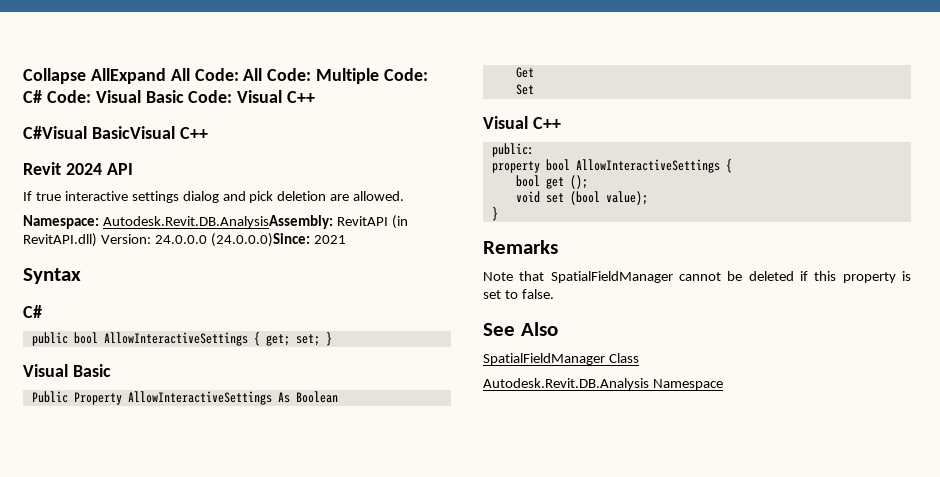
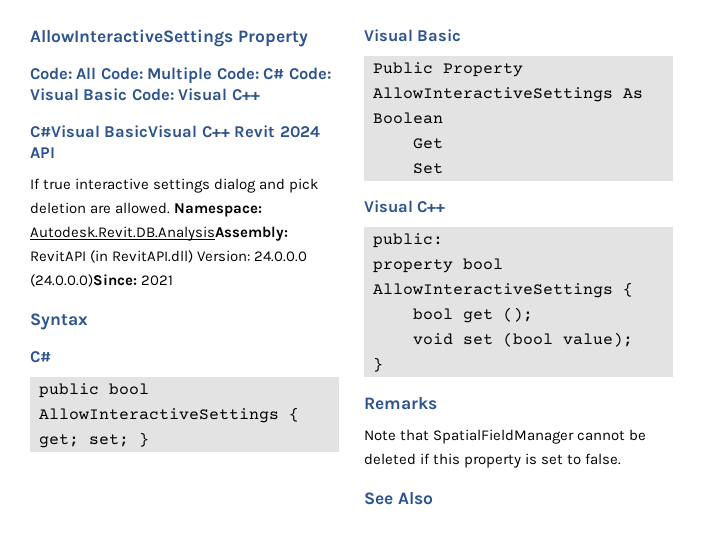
[23,68,190,84] Collapse AllExpand All -> [30,29,308,47] AllowInteractiveSettings Property //
(208, 133) // -> (230, 132) none
(405, 196) // -> (171, 208) none
[483,353,639,365] [483,378,723,390] // SpatialFieldManager Class // Autodesk.Revit.DB.Analysis Namespace -> (433, 498) none

